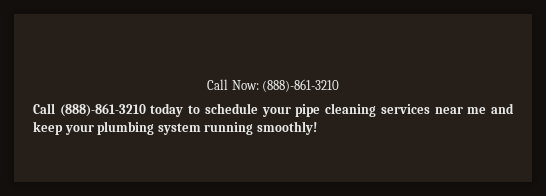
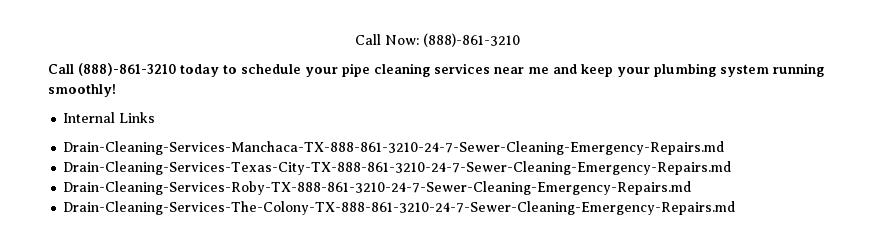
(317, 128) none -> [63,112,156,123] [63,141,725,155] [63,161,732,175] [63,181,692,195] [63,201,736,215] // Internal Links // Drain-Cleaning-Services-Manchaca-TX-888-861-3210-24-7-Sewer-Cleaning-Emergency-Repairs.md // Drain-Cleaning-Services-Texas-City-TX-888-861-3210-24-7-Sewer-Cleaning-Emergency-Repairs.md // Drain-Cleaning-Services-Roby-TX-888-861-3210-24-7-Sewer-Cleaning-Emergency-Repairs.md // Drain-Cleaning-Services-The-Colony-TX-888-861-3210-24-7-Sewer-Cleaning-Emergency-Repairs.md

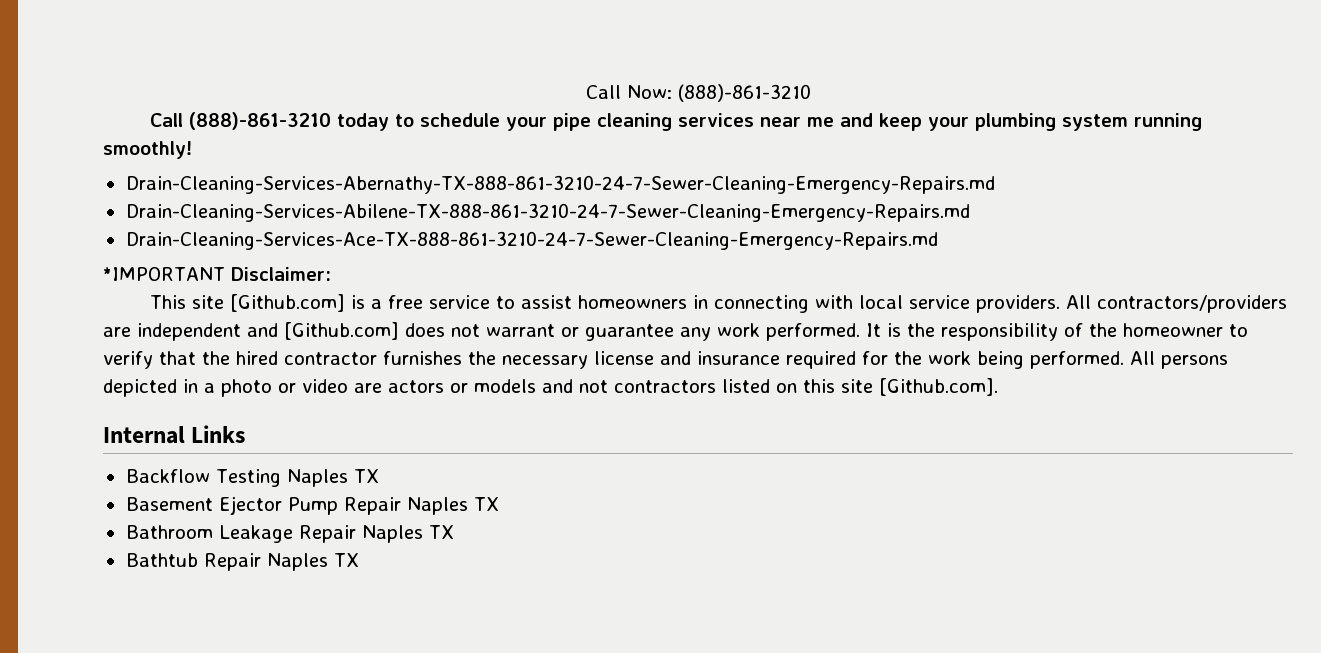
[63,112,156,123] [63,141,725,155] [63,161,732,175] [63,181,692,195] [63,201,736,215] Internal Links // Drain-Cleaning-Services-Manchaca-TX-888-861-3210-24-7-Sewer-Cleaning-Emergency-Repairs.md // Drain-Cleaning-Services-Texas-City-TX-888-861-3210-24-7-Sewer-Cleaning-Emergency-Repairs.md // Drain-Cleaning-Services-Roby-TX-888-861-3210-24-7-Sewer-Cleaning-Emergency-Repairs.md // Drain-Cleaning-Services-The-Colony-TX-888-861-3210-24-7-Sewer-Cleaning-Emergency-Repairs.md -> [125,175,995,194] [125,203,970,222] [125,231,938,250] [103,267,331,281] [150,294,1288,313] [103,322,1248,341] [103,351,1228,369] [103,378,998,397] [103,425,246,444] [125,469,379,487] [125,496,499,515] [125,525,454,543] [125,553,359,571] Drain-Cleaning-Services-Abernathy-TX-888-861-3210-24-7-Sewer-Cleaning-Emergency-Repairs.md // Drain-Cleaning-Services-Abilene-TX-888-861-3210-24-7-Sewer-Cleaning-Emergency-Repairs.md // Drain-Cleaning-Services-Ace-TX-888-861-3210-24-7-Sewer-Cleaning-Emergency-Repairs.md // *IMPORTANT Disclaimer: // This site [Github.com] is a free service to assist homeowners in connecting with local service providers. All contractors/providers are independent and [Github.com] does not warrant or guarantee any work performed. It is the responsibility of the homeowner to verify that the hired contractor furnishes the necessary license and insurance required for the work being performed. All persons depicted in a photo or video are actors or models and not contractors listed on this site [Github.com]. // Internal Links // Backflow Testing Naples TX // Basement Ejector Pump Repair Naples TX // Bathroom Leakage Repair Naples TX // Bathtub Repair Naples TX

